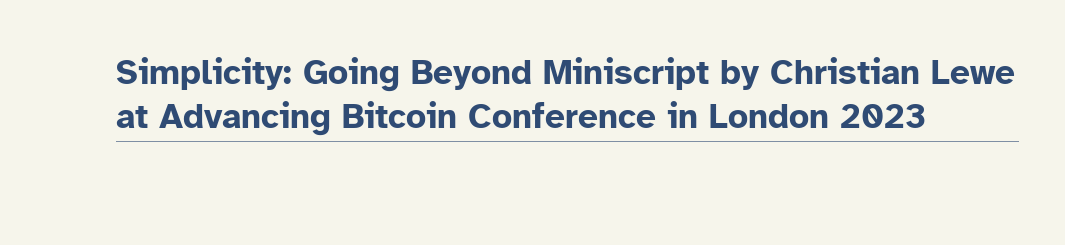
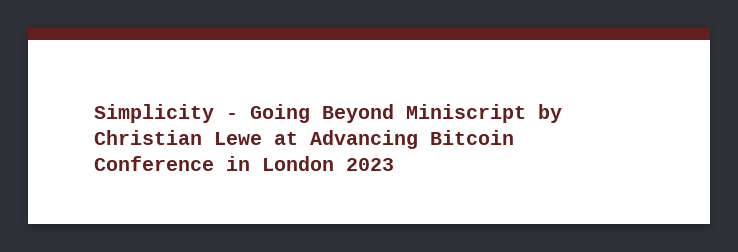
[116,57,292,90] Simplicity: -> [94,104,238,123] Simplicity -

